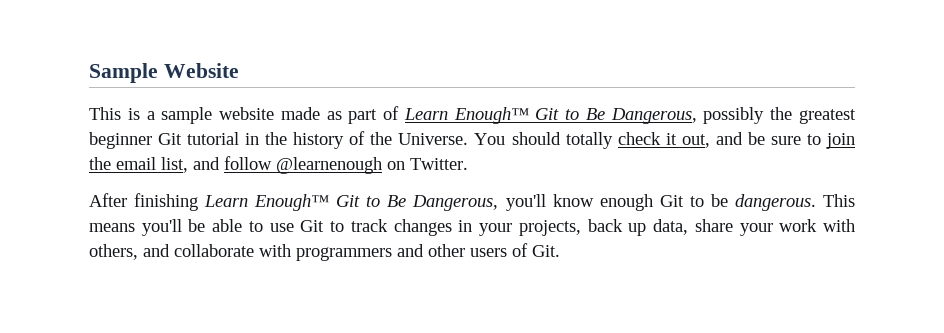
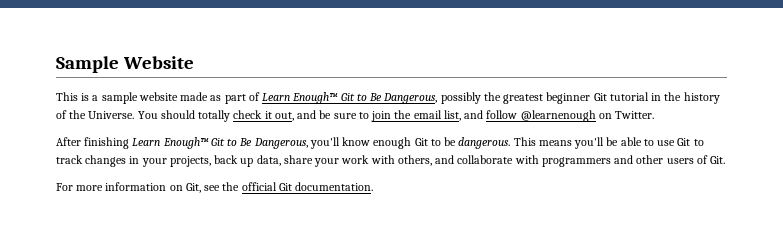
(560, 251) none -> [56,182,374,193] // For more information on Git, see the official Git documentation.

